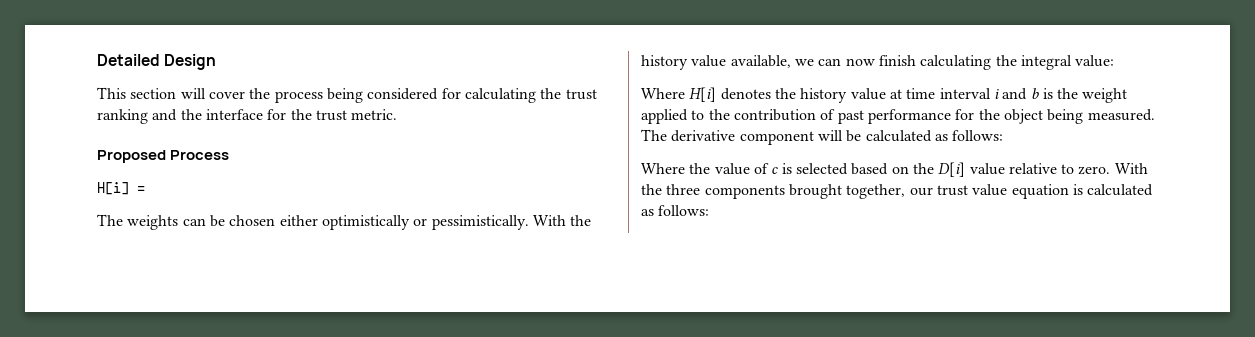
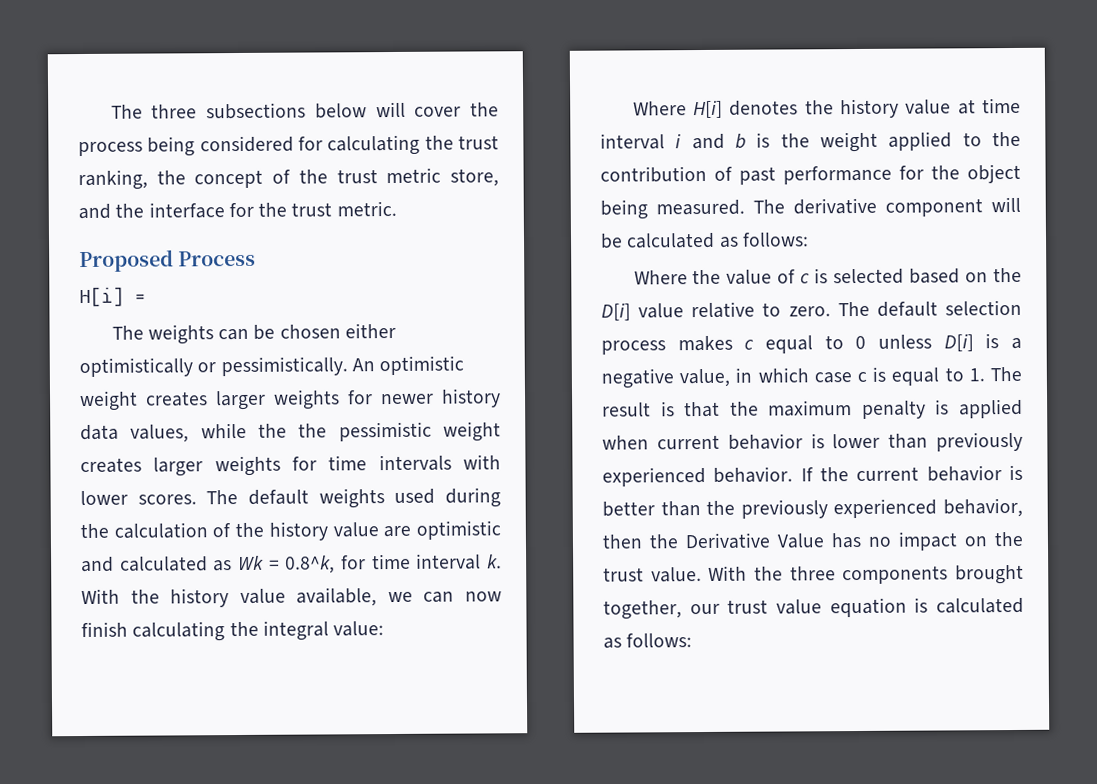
[97,54,217,70] [97,87,177,99] Detailed Design // This section -> [110,102,367,120] The three subsections below
[97,109,148,124] ranking -> [78,167,499,191] ranking, the concept of the trust metric store,
(529, 222) none -> [351,355,465,376] [79,388,501,412] [80,421,501,443] [80,454,501,477] [80,487,501,509] [80,520,502,541] [81,553,503,574] An optimistic weight creates larger weights for newer history data values, while the the pessimistic weight creates larger weights for time intervals with lower scores. The default weights used during the calculation of the history value are optimistic and calculated as Wk = 0.8^k, for time interval k.
(1111, 170) none -> [837,299,1022,317] [601,333,1022,355] [601,366,1022,389] [602,398,1023,419] [602,431,1023,452] [602,464,1023,487] [602,497,1023,519] [602,531,1024,551] [603,567,702,583] The default selection process makes c equal to 0 unless D[i] is a negative value, in which case c is equal to 1. The result is that the maximum penalty is applied when current behavior is lower than previously experienced behavior. If the current behavior is better than the previously experienced behavior, then the Derivative Value has no impact on the trust value.

